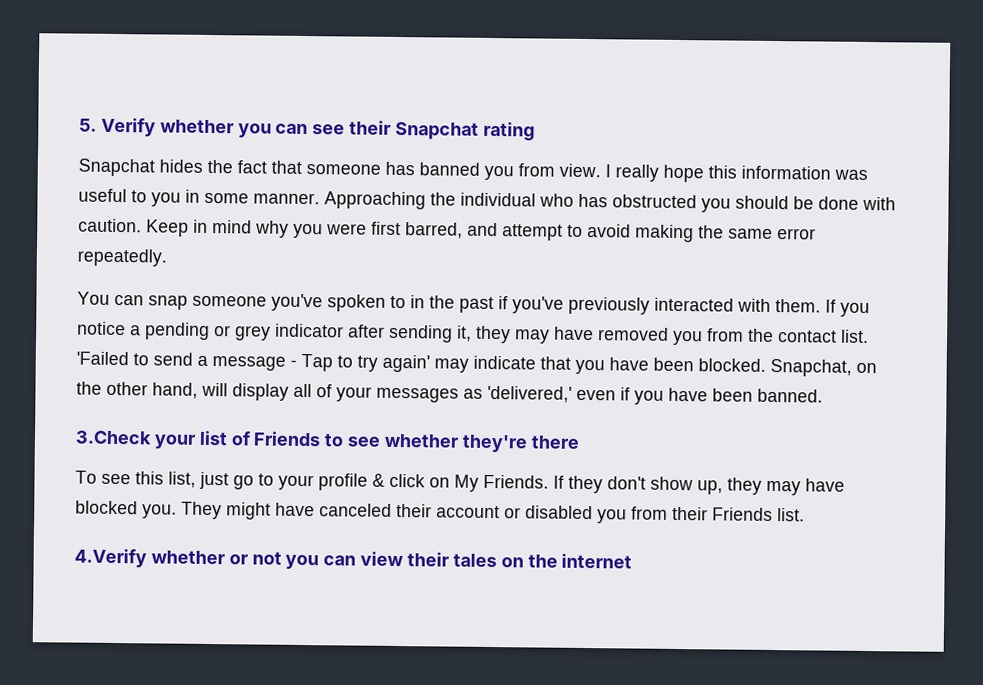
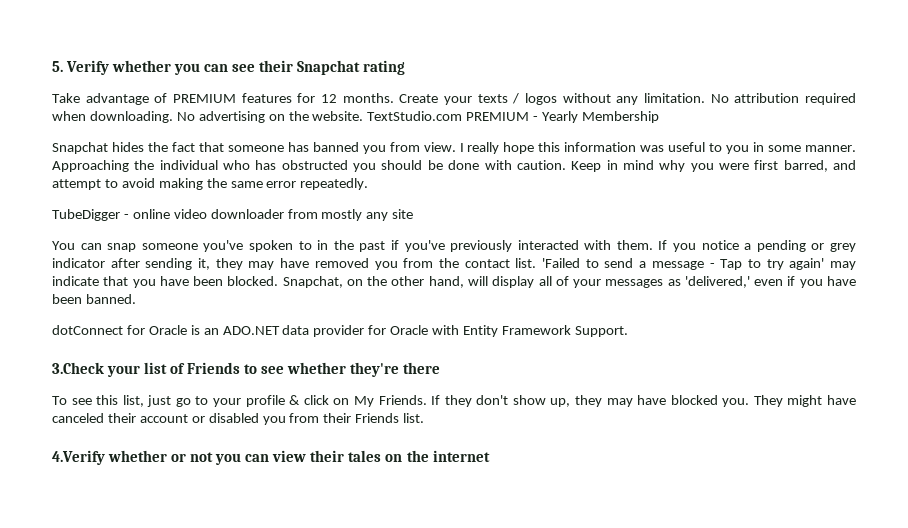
(535, 131) none -> [52,93,856,105] [52,111,660,123] // Take advantage of PREMIUM features for 12 months. Create your texts / logos without any limitation. No attribution required when downloading. No advertising on the website. TextStudio.com PREMIUM - Yearly Membership
(167, 257) none -> [52,209,414,221] // TubeDigger - online video downloader from mostly any site
(823, 395) none -> [52,325,628,337] // dotConnect for Oracle is an ADO.NET data provider for Oracle with Entity Framework Support.

